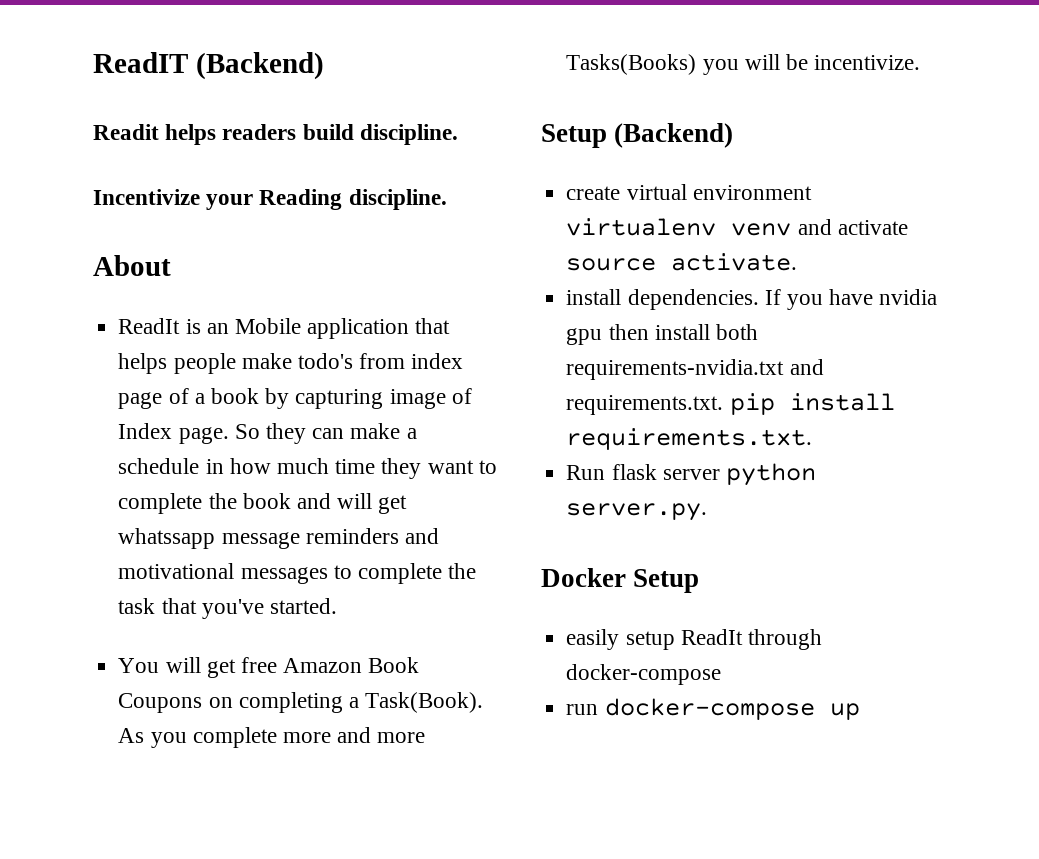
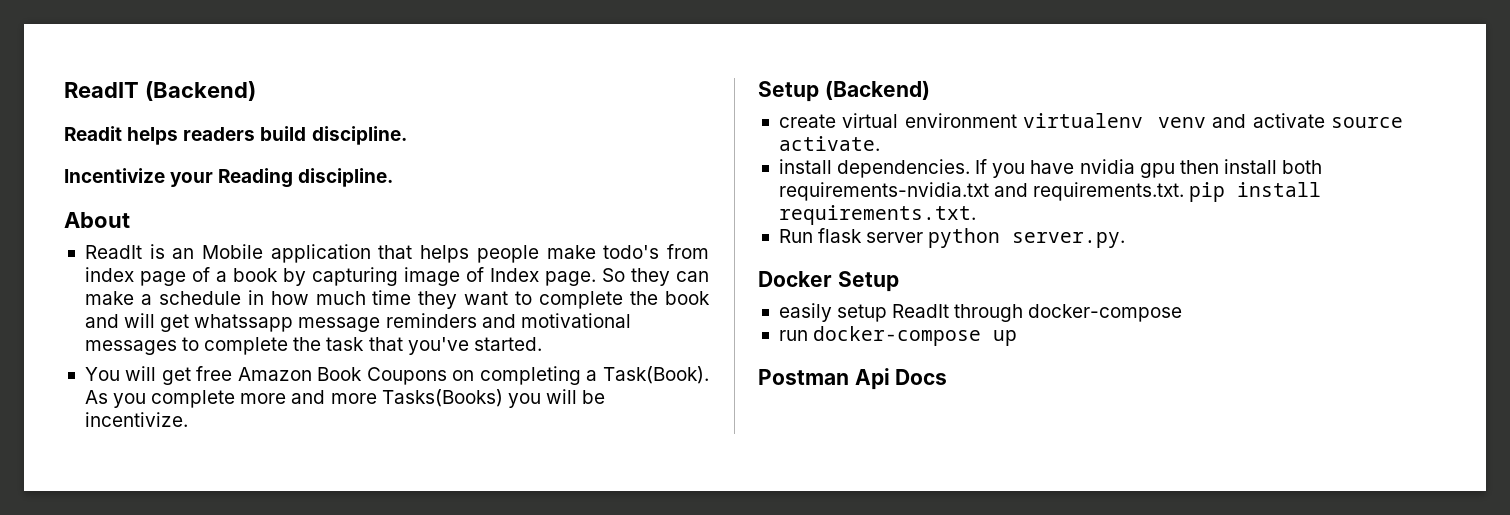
(860, 711) none -> [758,368,948,390] // Postman Api Docs

